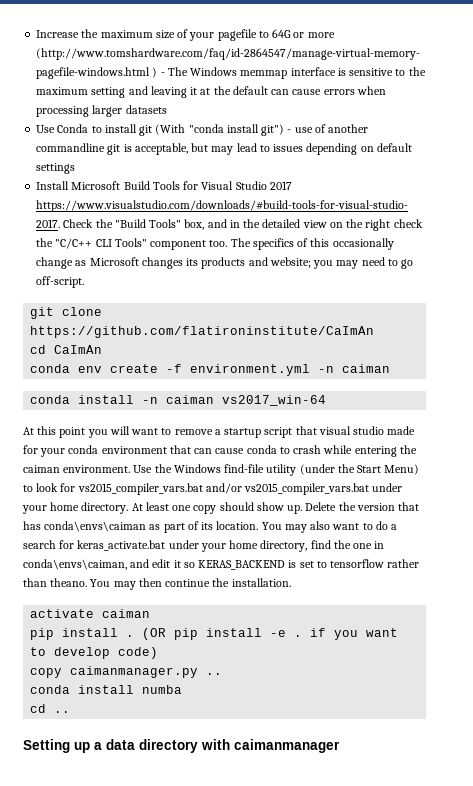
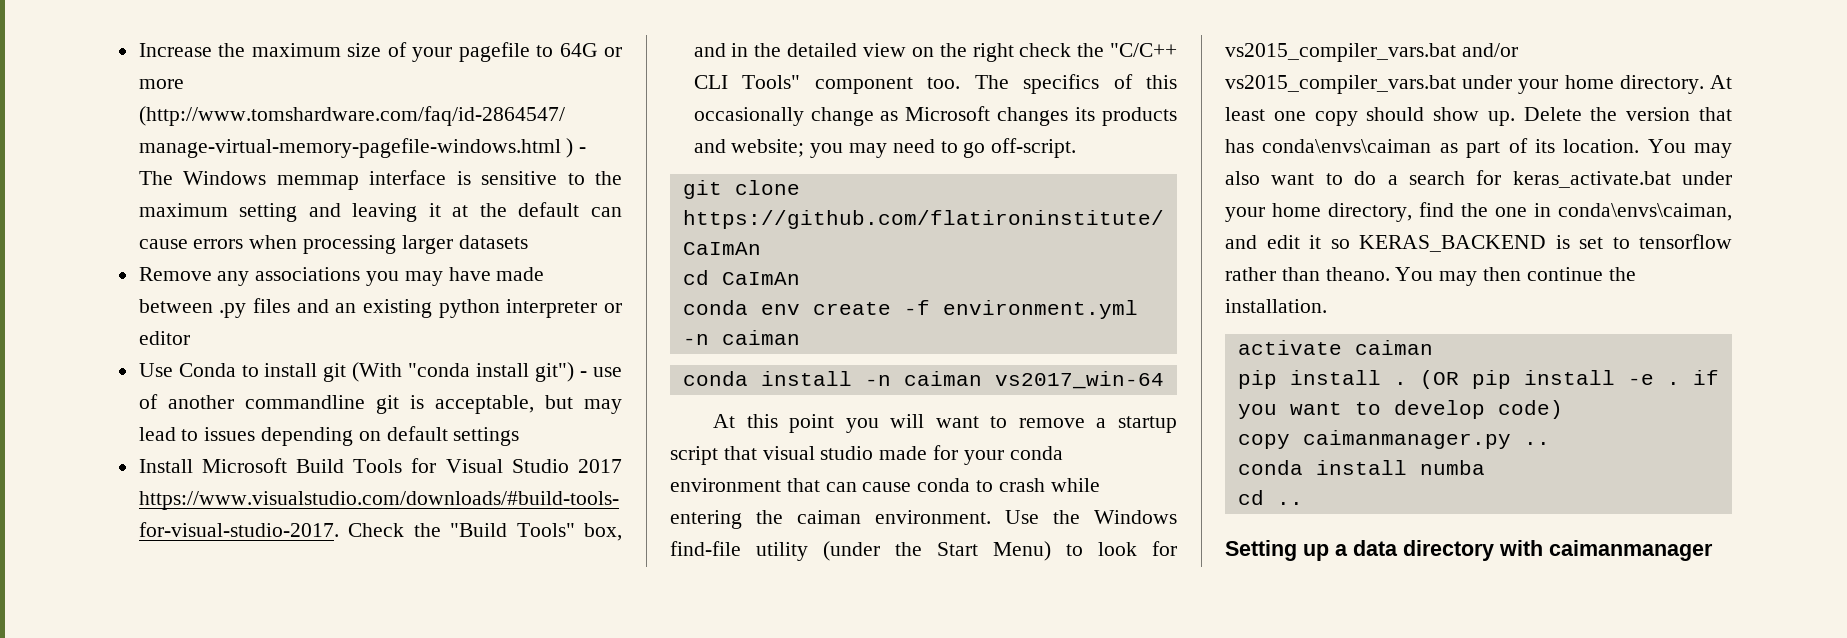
(167, 109) none -> [138,267,545,286] [138,298,622,318] [138,331,190,345] // Remove any associations you may have made between .py files and an existing python interpreter or editor

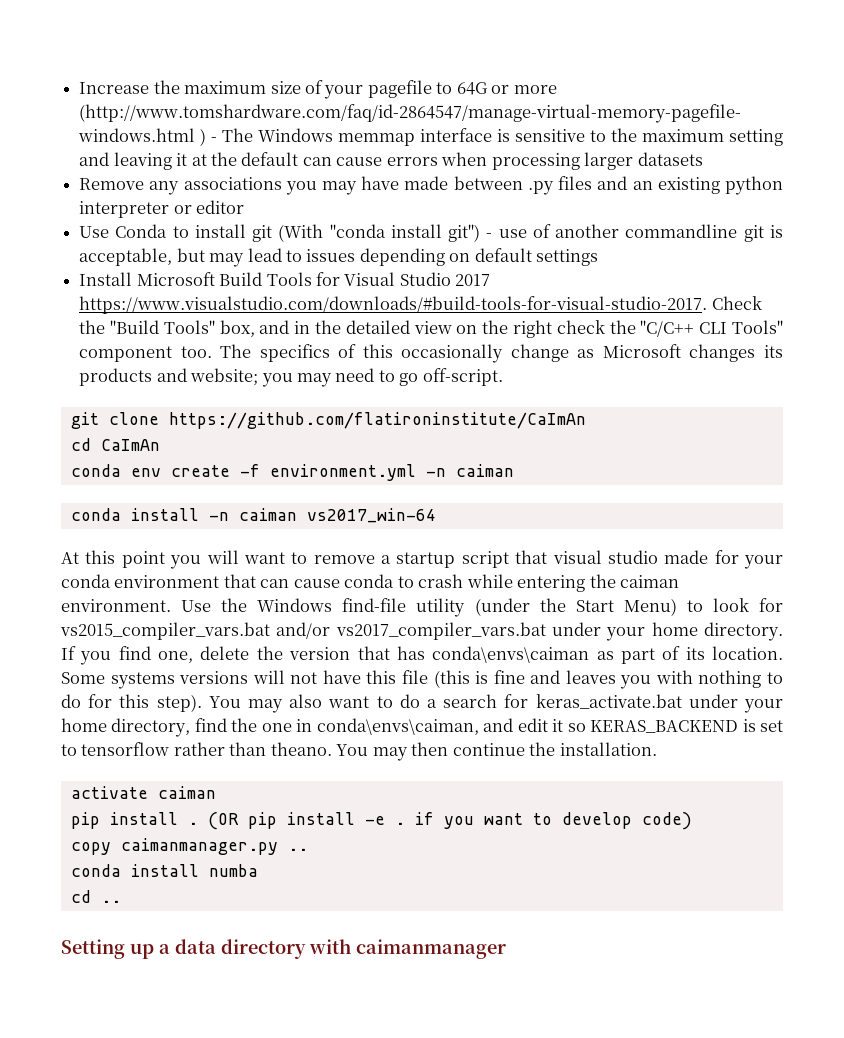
[1225,75,1456,94] vs2015_compiler_vars.bat -> [335,622,546,640] vs2017_compiler_vars.bat
[1710,75,1732,89] [1225,107,1582,126] At least one copy should show up. Delete -> [61,646,250,665] If you find one, delete
(1640, 146) none -> [61,670,783,689] [61,694,202,712] Some systems versions will not have this file (this is fine and leaves you with nothing to do for this step).

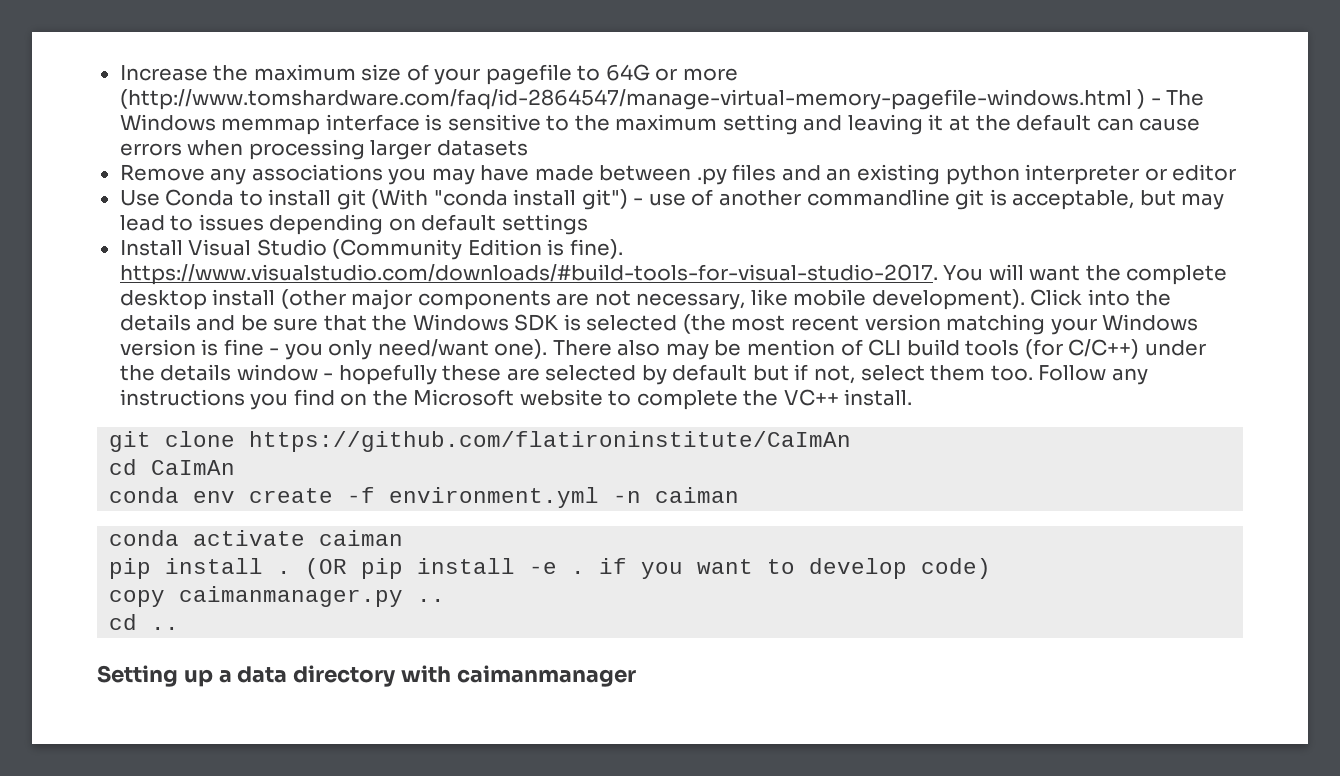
[136,272,491,286] [79,296,762,314] [79,320,784,338] [79,344,783,363] [79,368,503,387] Microsoft Build Tools for Visual Studio 2017 https://www.visualstudio.com/downloads/#build-tools-for-visual-studio-2017. Check the "Build Tools" box, and in the detailed view on the right check the "C/C++ CLI Tools" component too. The specifics of this occasionally change as Microsoft changes its products and website; you may need to go off-script. -> [188,239,623,260] [119,264,1228,285] [119,289,1171,310] [119,314,1199,335] [119,339,1206,360] [119,364,1148,385] [119,389,913,410] Visual Studio (Community Edition is fine). https://www.visualstudio.com/downloads/#build-tools-for-visual-studio-2017. You will want the complete desktop install (other major components are not necessary, like mobile development). Click into the details and be sure that the Windows SDK is selected (the most recent version matching your Windows version is fine - you only need/want one). There also may be mention of CLI build tools (for C/C++) under the details window - hopefully these are selected by default but if not, select them too. Follow any instructions you find on the Microsoft website to complete the VC++ install.
[130,508,436,523] [61,550,783,569] [61,574,680,592] [61,598,784,617] [60,622,784,641] [61,646,784,665] [61,670,783,689] [61,694,783,713] [61,718,783,737] [61,742,657,761] install -n caiman vs2017_win-64 // At this point you will want to remove a startup script that visual studio made for your conda environment that can cause conda to crash while entering the caiman environment. Use the Windows find-file utility (under the Start Menu) to look for vs2015_compiler_vars.bat and/or vs2017_compiler_vars.bat under your home directory. If you find one, delete the version that has conda\envs\caiman as part of its location. Some systems versions will not have this file (this is fine and leaves you with nothing to do for this step). You may also want to do a search for keras_activate.bat under your home directory, find the one in conda\envs\caiman, and edit it so KERAS_BACKEND is set to tensorflow rather than theano. You may then continue the installation. // -> (180, 538) none
[70,864,258,877] // conda install numba -> (446, 600) none

